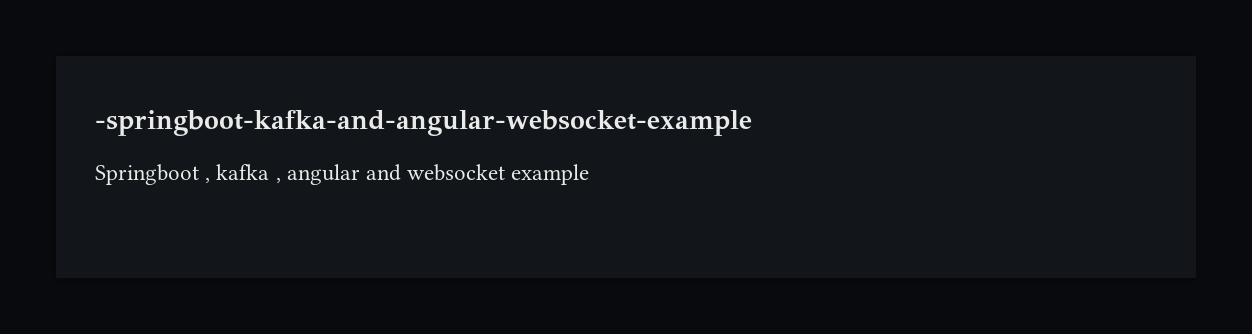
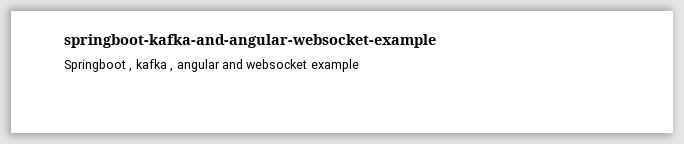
[95,110,752,136] -springboot-kafka-and-angular-websocket-example -> [64,34,436,48] springboot-kafka-and-angular-websocket-example

